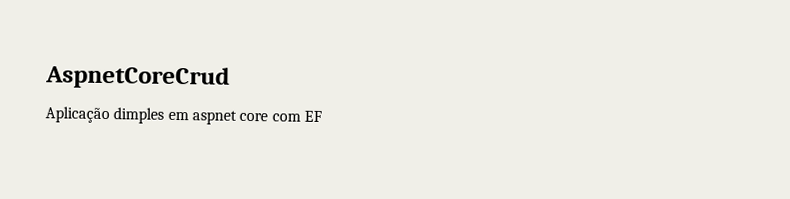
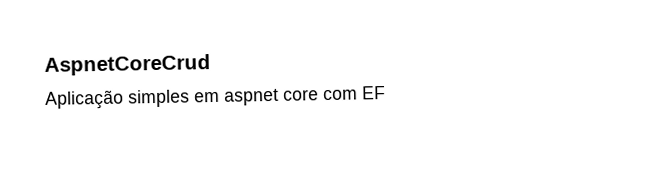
[113,107,165,124] dimples -> [128,89,190,108] simples

